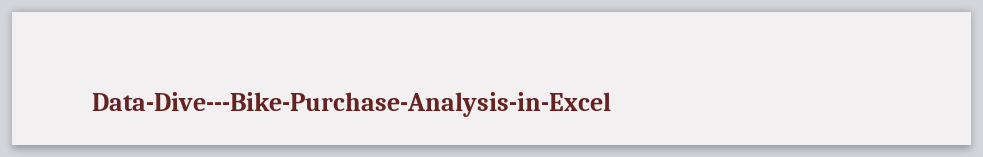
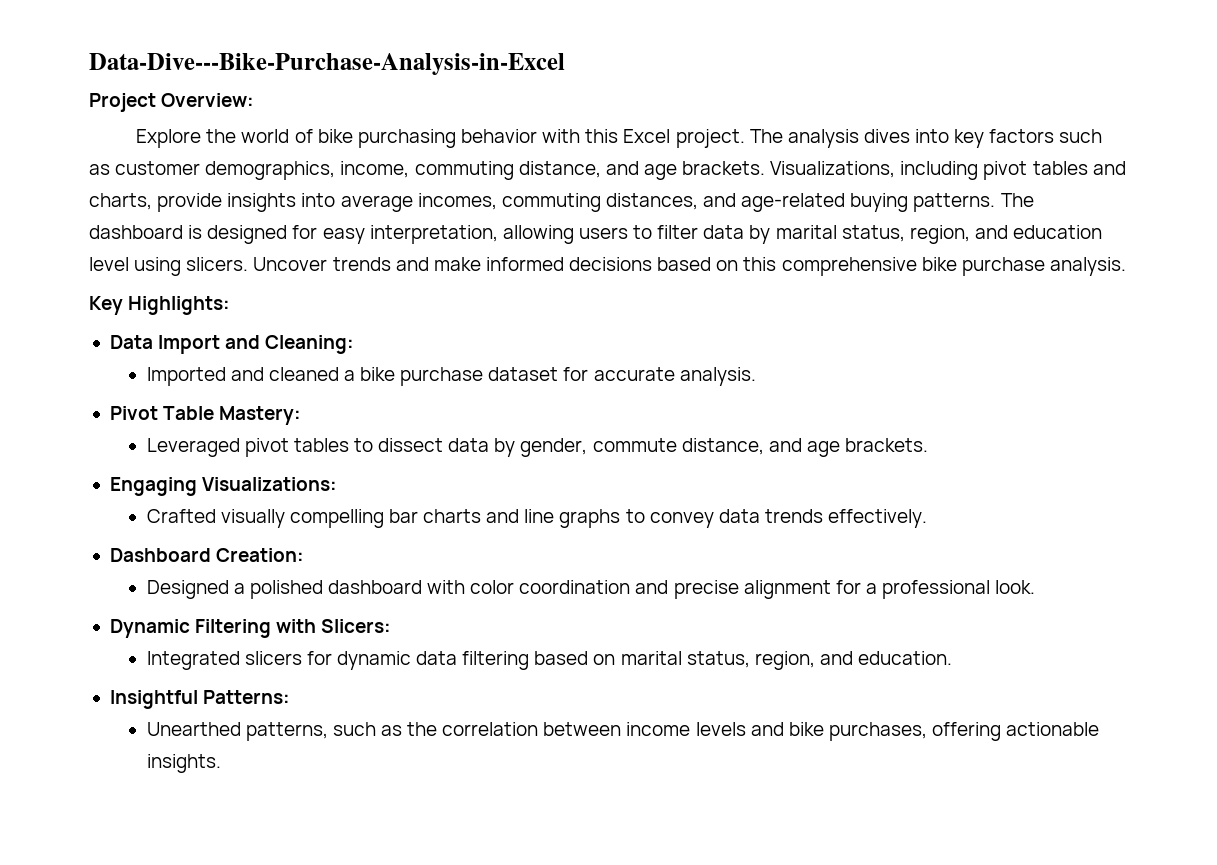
(611, 104) none -> [89,93,255,112] [136,129,1103,148] [89,161,1126,180] [89,193,1034,212] [89,225,1103,244] [89,257,1126,276] [89,296,231,315] [109,335,355,354] [146,367,756,386] [109,406,302,425] [146,438,929,457] [109,477,338,496] [146,509,928,528] [109,548,305,562] [146,580,1036,599] [109,619,392,638] [146,651,953,670] [109,690,291,709] [146,722,1100,741] [146,754,221,773] // Project Overview: // Explore the world of bike purchasing behavior with this Excel project. The analysis dives into key factors such as customer demographics, income, commuting distance, and age brackets. Visualizations, including pivot tables and charts, provide insights into average incomes, commuting distances, and age-related buying patterns. The dashboard is designed for easy interpretation, allowing users to filter data by marital status, region, and education level using slicers. Uncover trends and make informed decisions based on this comprehensive bike purchase analysis. // Key Highlights: // Data Import and Cleaning: // Imported and cleaned a bike purchase dataset for accurate analysis. // Pivot Table Mastery: // Leveraged pivot tables to dissect data by gender, commute distance, and age brackets. // Engaging Visualizations: // Crafted visually compelling bar charts and line graphs to convey data trends effectively. // Dashboard Creation: // Designed a polished dashboard with color coordination and precise alignment for a professional look. // Dynamic Filtering with Slicers: // Integrated slicers for dynamic data filtering based on marital status, region, and education. // Insightful Patterns: // Unearthed patterns, such as the correlation between income levels and bike purchases, offering actionable insights.

